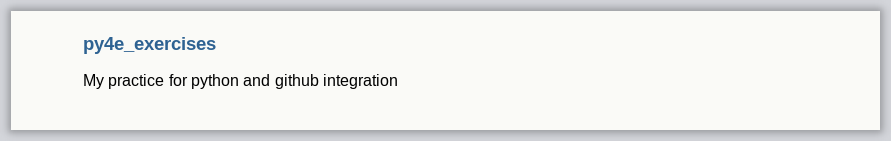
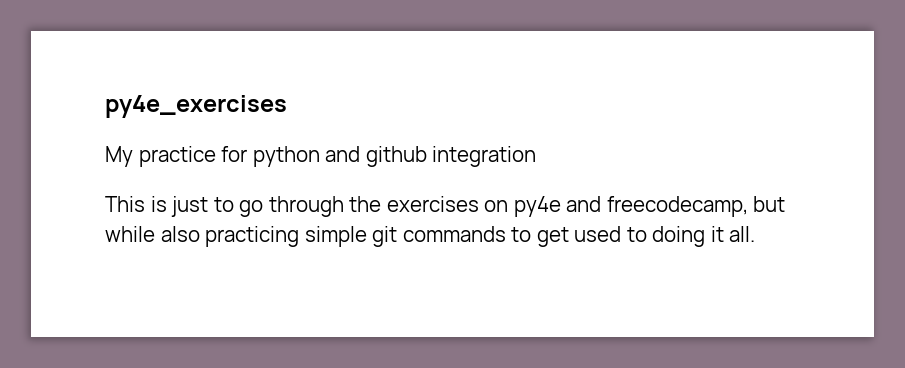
(398, 81) none -> [105,196,786,217] [105,226,756,247] // This is just to go through the exercises on py4e and freecodecamp, but while also practicing simple git commands to get used to doing it all.

